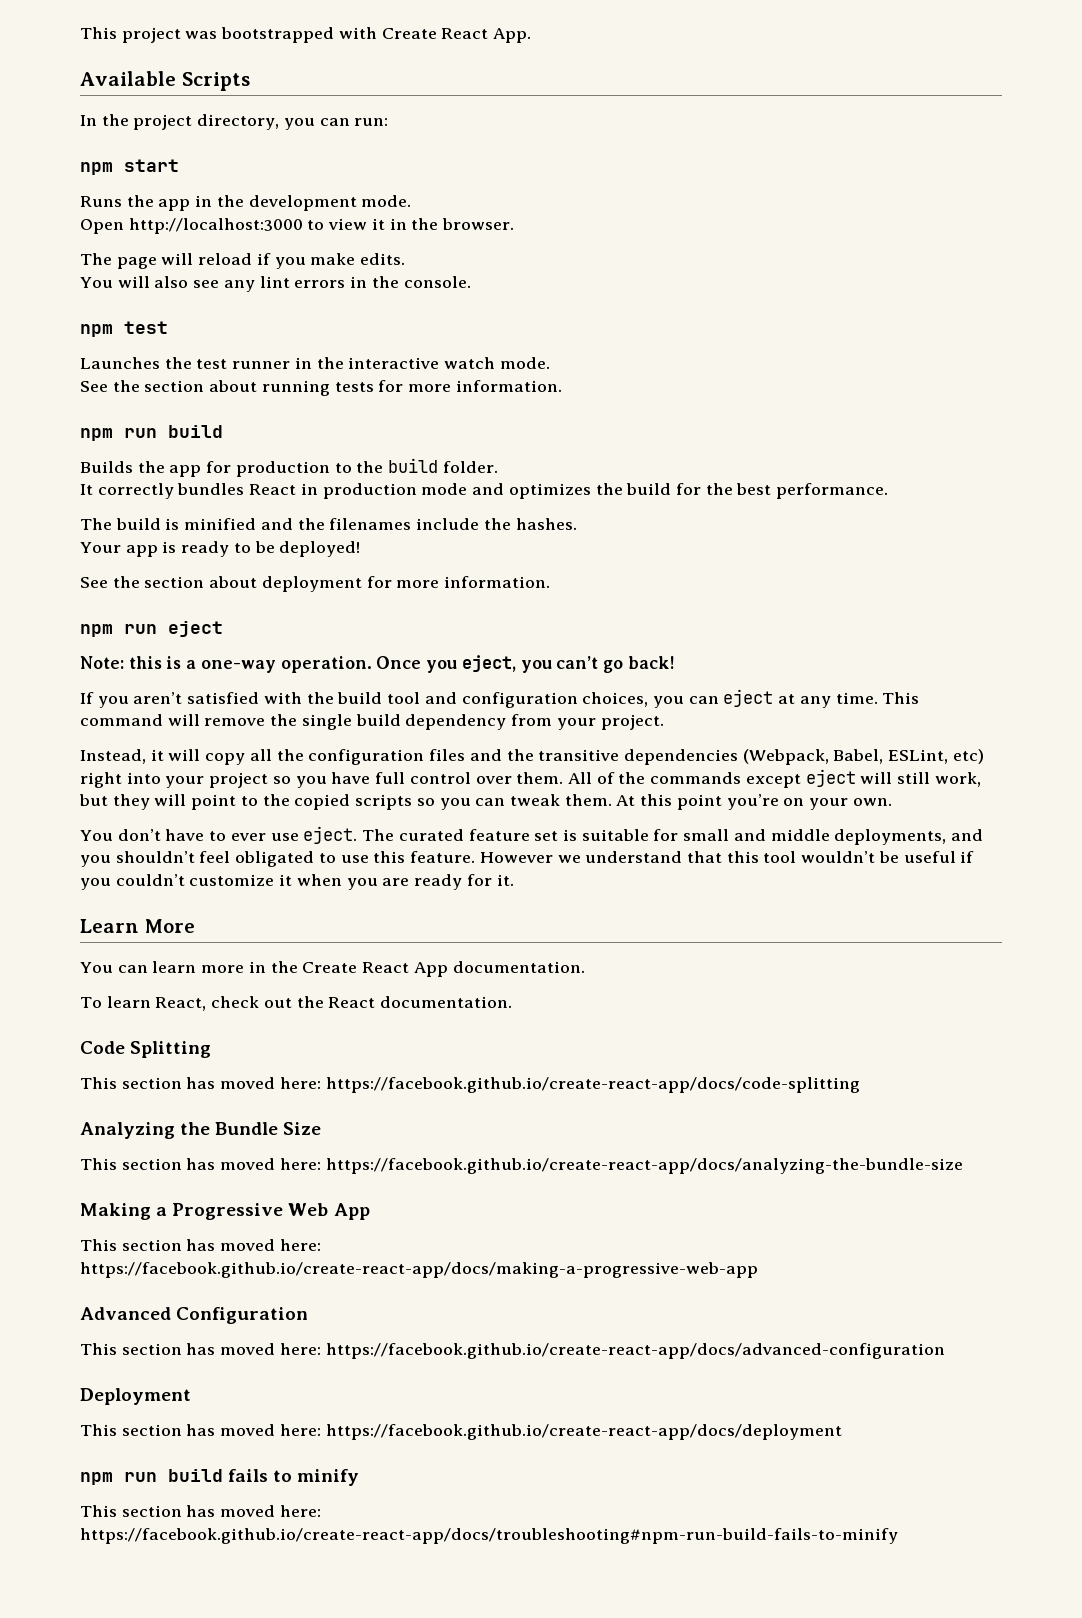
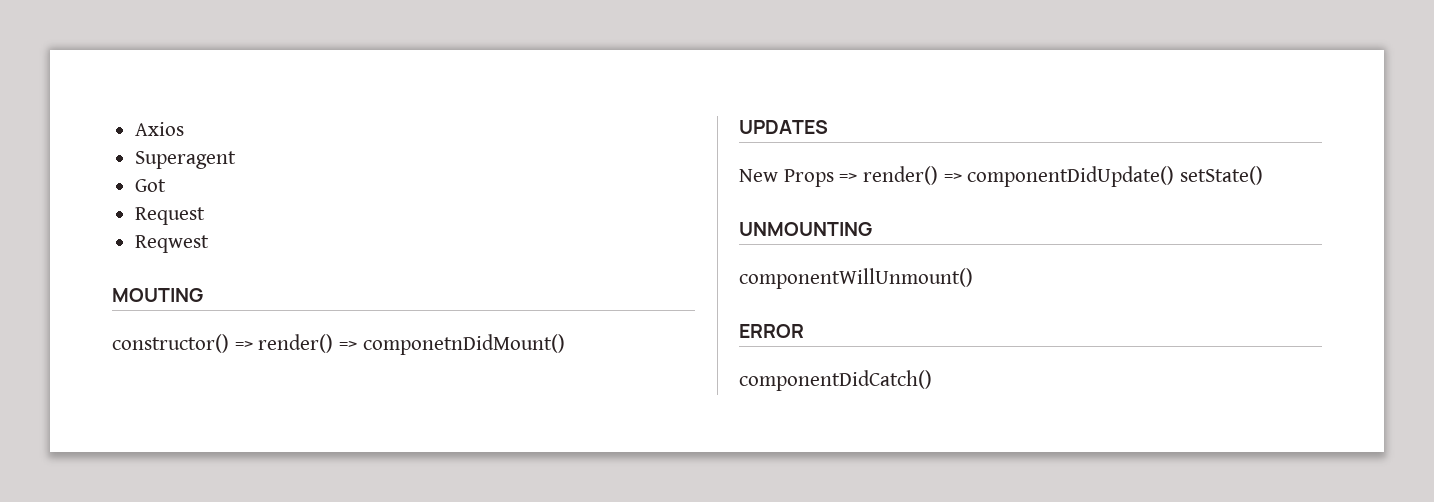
[80,27,532,43] [80,71,250,91] [80,114,389,130] [80,159,179,175] [80,195,412,211] [80,218,515,234] [80,253,406,269] [80,276,471,292] [80,321,168,337] [80,357,550,369] [80,380,562,396] [80,425,223,441] [80,458,498,477] [80,483,889,499] [80,518,577,530] [80,541,361,557] [80,576,551,592] [80,621,223,637] [80,655,675,673] [80,689,920,708] [80,714,664,730] [80,749,984,765] [80,769,981,788] [79,794,892,810] [80,826,984,845] [80,851,975,867] [80,874,514,890] [80,919,195,933] [80,961,585,977] [80,996,513,1011] [80,1041,212,1058] [80,1077,860,1093] [80,1122,322,1139] [80,1158,963,1174] [80,1203,370,1220] [80,1239,321,1251] [80,1262,758,1278] [80,1307,309,1324] [80,1343,945,1359] [80,1388,191,1405] [80,1424,842,1440] [80,1469,360,1486] [80,1505,321,1517] [80,1528,898,1544] This project was bootstrapped with Create React App. // Available Scripts // In the project directory, you can run: // npm start // Runs the app in the development mode. // Open http://localhost:3000 to view it in the browser. // The page will reload if you make edits. // You will also see any lint errors in the console. // npm test // Launches the test runner in the interactive watch mode. // See the section about running tests for more information. // npm run build // Builds the app for production to the build folder. // It correctly bundles React in production mode and optimizes the build for the best performance. // The build is minified and the filenames include the hashes. // Your app is ready to be deployed! // See the section about deployment for more information. // npm run eject // Note: this is a one-way operation. Once you eject, you can’t go back! // If you aren’t satisfied with the build tool and configuration choices, you can eject at any time. This command will remove the single build dependency from your project. // Instead, it will copy all the configuration files and the transitive dependencies (Webpack, Babel, ESLint, etc) right into your project so you have full control over them. All of the commands except eject will still work, but they will point to the copied scripts so you can tweak them. At this point you’re on your own. // You don’t have to ever use eject. The curated feature set is suitable for small and middle deployments, and you shouldn’t feel obligated to use this feature. However we understand that this tool wouldn’t be useful if you couldn’t customize it when you are ready for it. // Learn More // You can learn more in the Create React App documentation. // To learn React, check out the React documentation. // Code Splitting // This section has moved here: https://facebook.github.io/create-react-app/docs/code-splitting // Analyzing the Bundle Size // This section has moved here: https://facebook.github.io/create-react-app/docs/analyzing-the-bundle-size // Making a Progressive Web App // This section has moved here: https://facebook.github.io/create-react-app/docs/making-a-progressive-web-app // Advanced Configuration // This section has moved here: https://facebook.github.io/create-react-app/docs/advanced-configuration // Deployment // This section has moved here: https://facebook.github.io/create-react-app/docs/deployment // npm run build fails to minify // This section has moved here: https://facebook.github.io/create-react-app/docs/troubleshooting#npm-run-build-fails-to-minify -> [135,122,185,136] [135,151,237,169] [135,179,167,192] [135,207,206,225] [135,235,210,253] [112,288,203,302] [112,334,565,355] [739,120,828,134] [739,166,1264,187] [739,222,872,236] [739,268,973,289] [739,324,804,338] [739,370,932,391] Axios // Superagent // Got // Request // Reqwest // MOUTING // constructor() => render() => componetnDidMount() // UPDATES // New Props => render() => componentDidUpdate() setState() // UNMOUNTING // componentWillUnmount() // ERROR // componentDidCatch()

